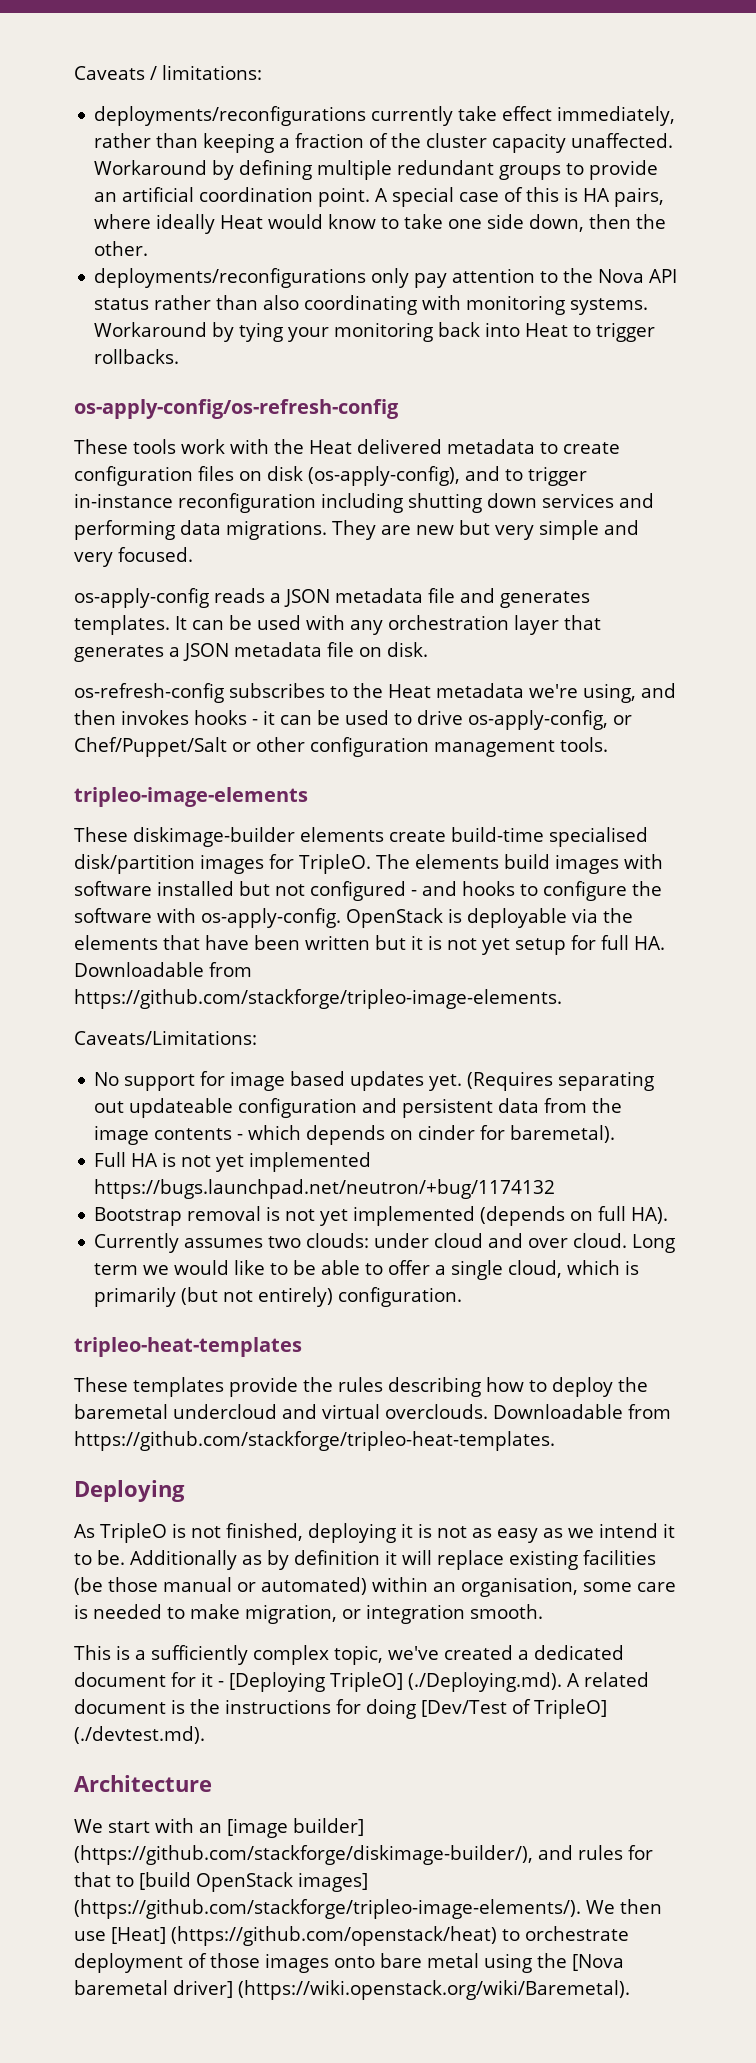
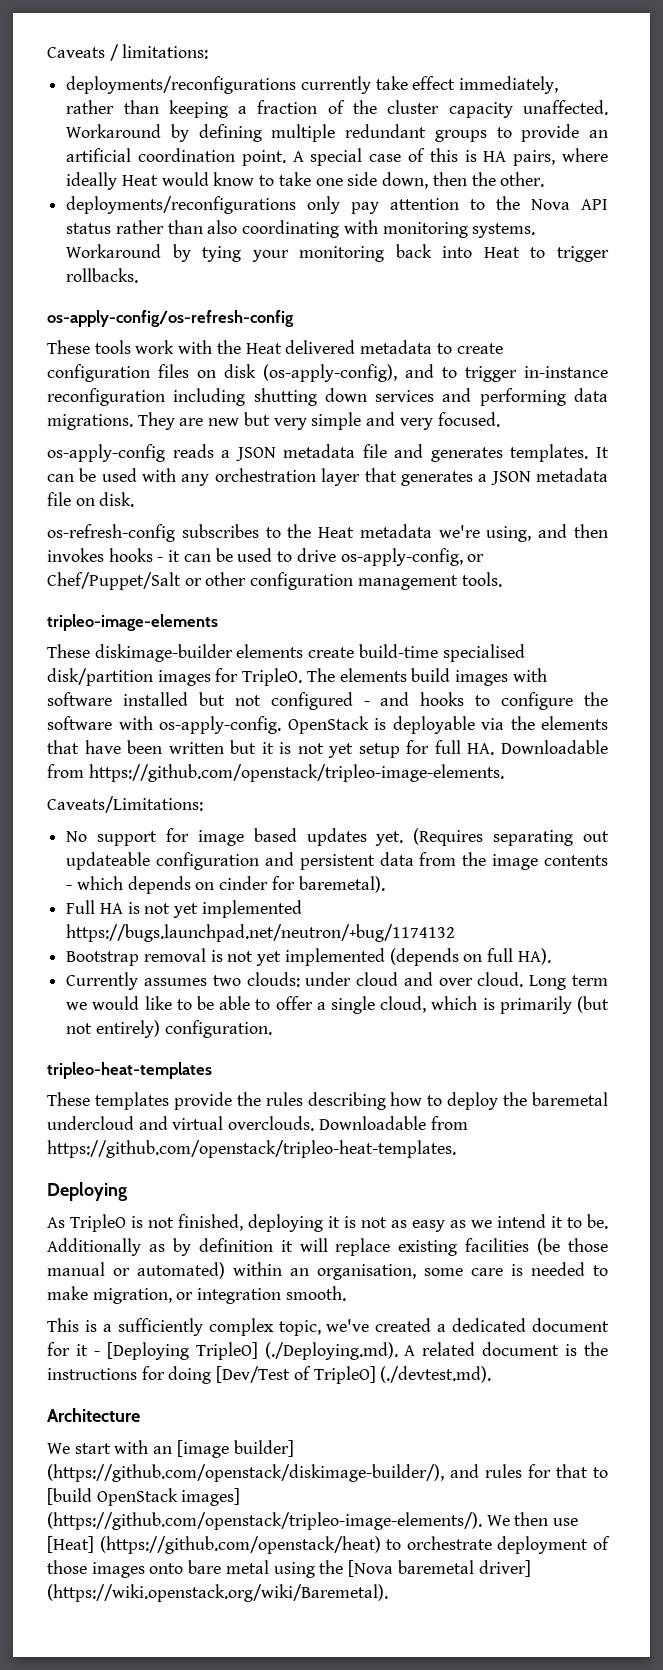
[74,989,562,1009] https://github.com/stackforge/tripleo-image-elements. -> [88,764,504,782] https://github.com/openstack/tripleo-image-elements.
[74,1431,555,1451] https://github.com/stackforge/tripleo-heat-templates. -> [47,1140,456,1158] https://github.com/openstack/tripleo-heat-templates.
[74,1845,533,1865] (https://github.com/stackforge/diskimage-builder/), -> [47,1464,444,1482] (https://github.com/openstack/diskimage-builder/),
[74,1899,581,1919] (https://github.com/stackforge/tripleo-image-elements/). -> [47,1512,482,1530] (https://github.com/openstack/tripleo-image-elements/).

